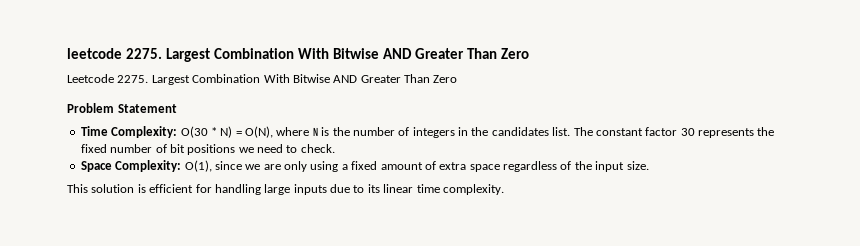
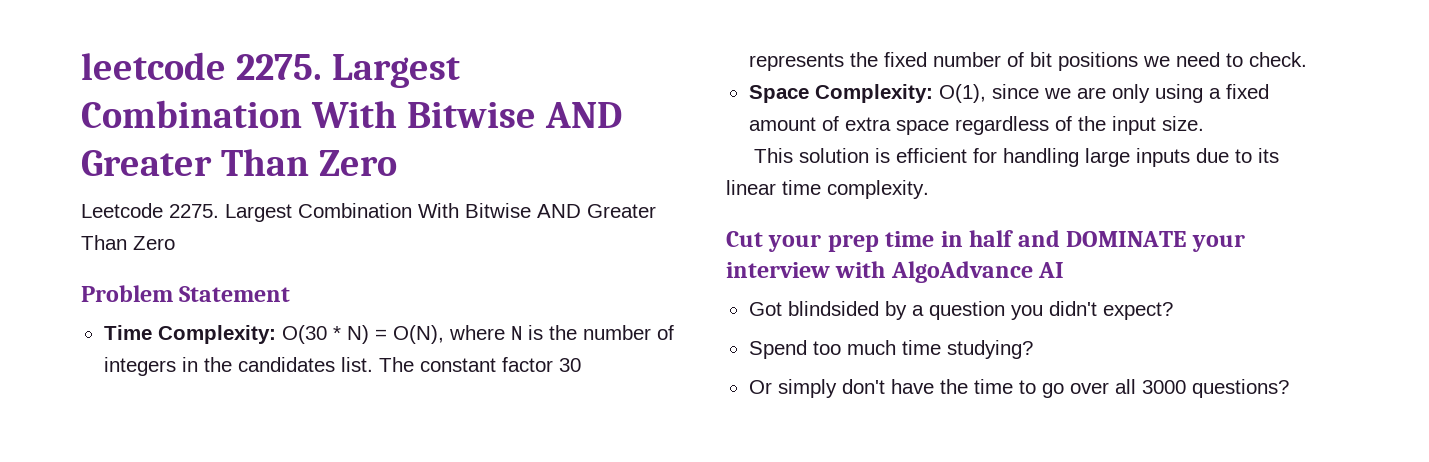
(504, 189) none -> [726,230,1245,252] [726,261,1065,283] [748,301,1173,320] [748,340,1033,359] [748,379,1289,398] // Cut your prep time in half and DOMINATE your interview with AlgoAdvance AI // Got blindsided by a question you didn't expect? // Spend too much time studying? // Or simply don't have the time to go over all 3000 questions?

